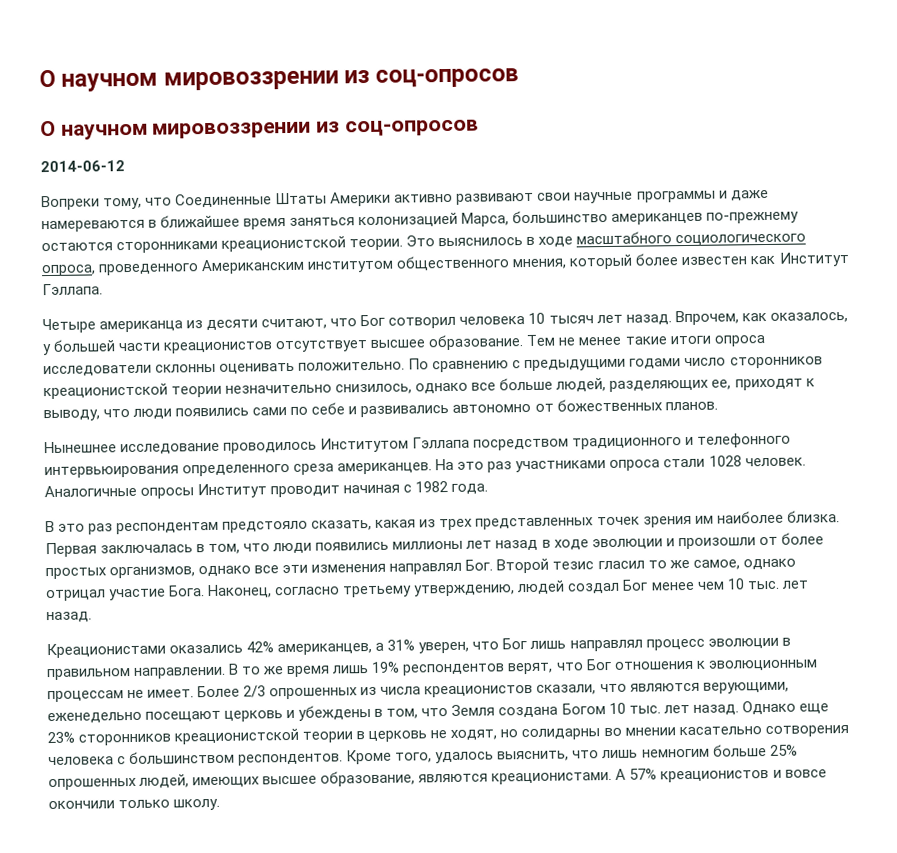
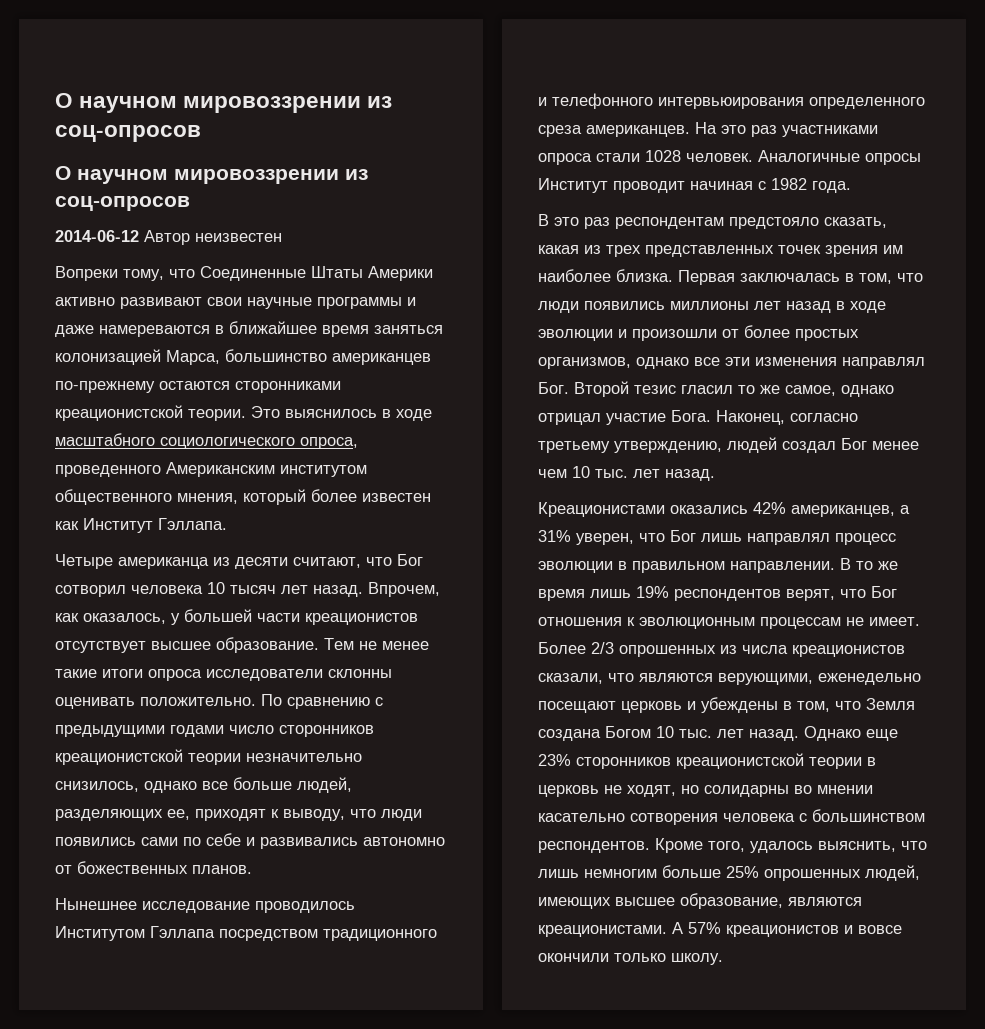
(125, 166) none -> [144,230,282,245] Автор неизвестен

